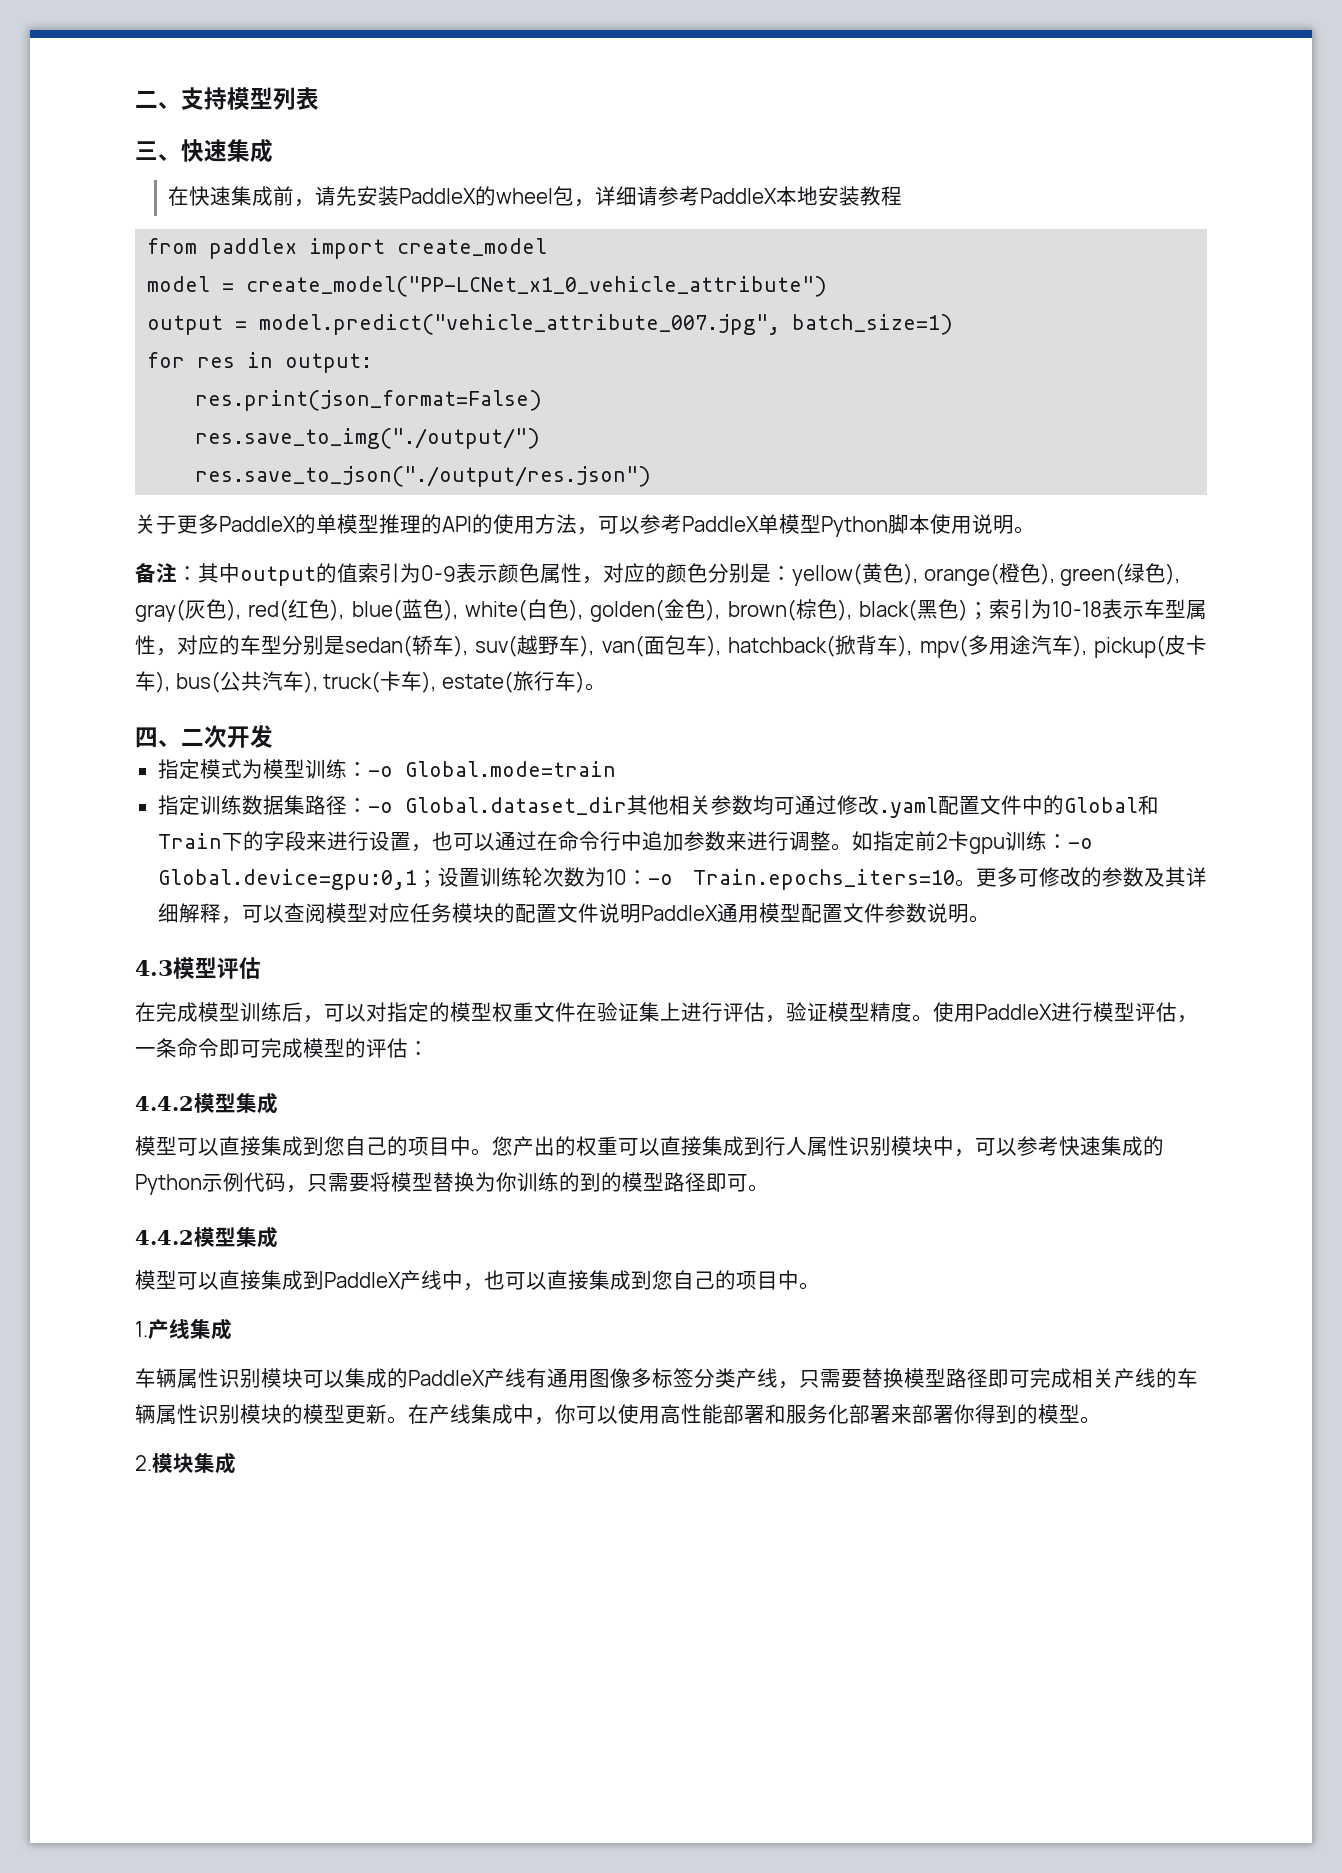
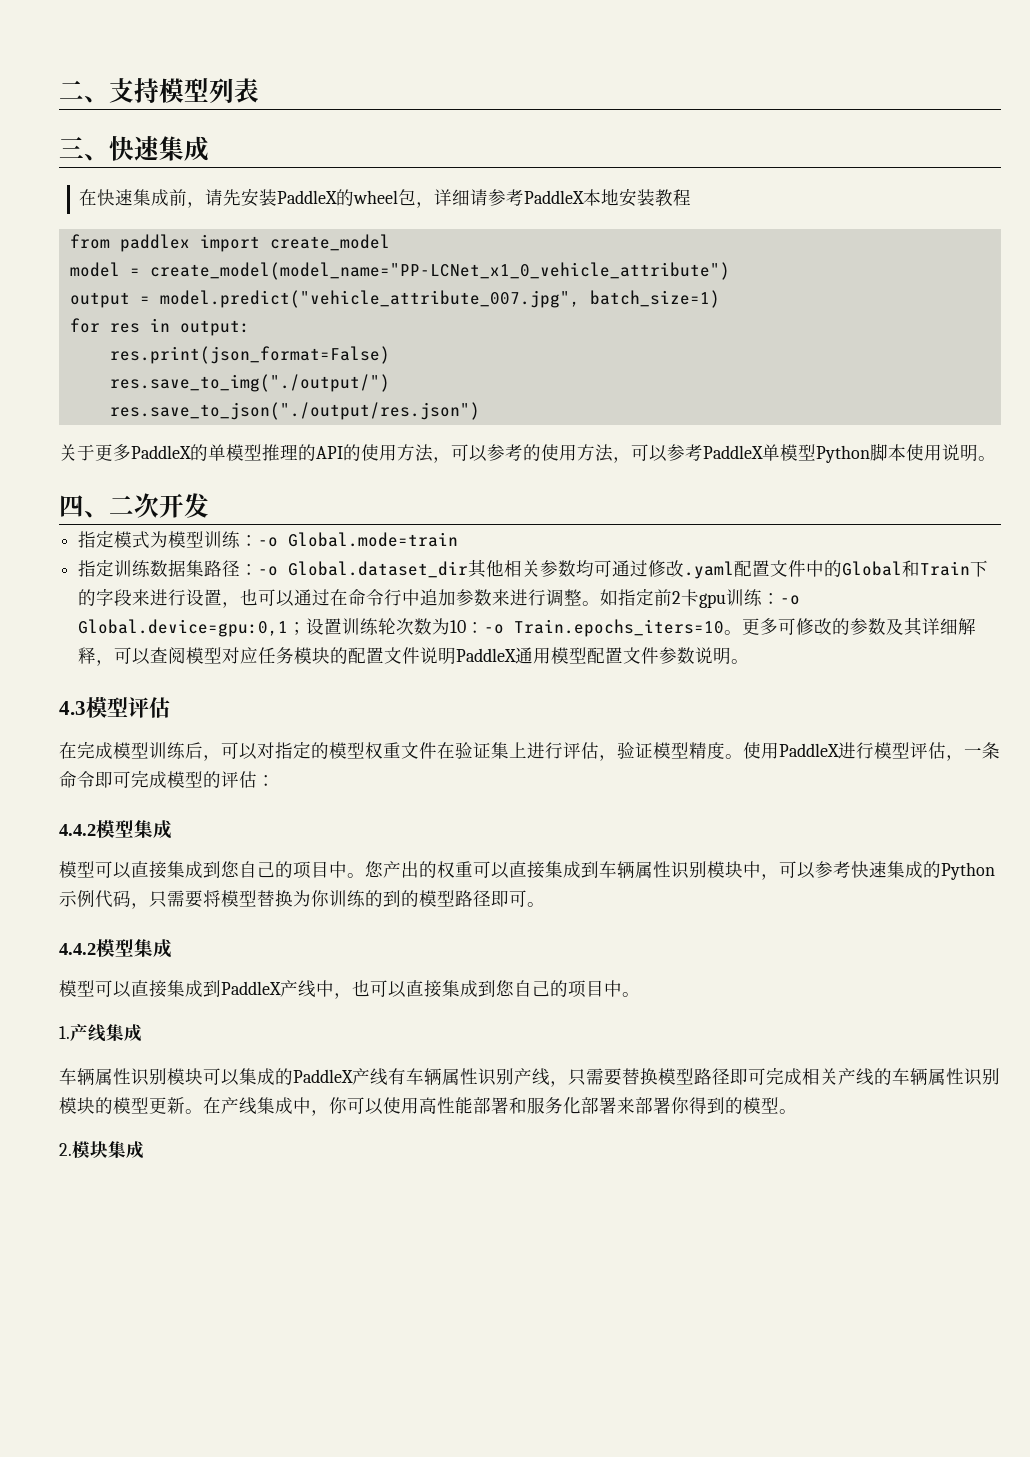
[246,276,828,297] create_model("PP-LCNet_x1_0_vehicle_attribute") -> [149,262,730,280] create_model(model_name="PP-LCNet_x1_0_vehicle_attribute")
(682, 524) none -> [523,444,703,463] 的使用方法，可以参考
[135,563,1181,586] [135,599,1207,622] [135,635,1207,658] [135,671,606,693] // 备注：其中output的值索引为0-9表示颜色属性，对应的颜色分别是：yellow(黄色), orange(橙色), green(绿色), gray(灰色), red(红色), blue(蓝色), white(白色), golden(金色), brown(棕色), black(黑色)；索引为10-18表示车型属性，对应的车型分别是sedan(轿车), suv(越野车), van(面包车), hatchback(掀背车), mpv(多用途汽车), pickup(皮卡车), bus(公共汽车), truck(卡车), estate(旅行车)。 -> (996, 458) none
[765,1136,807,1156] 行人 -> [599,861,635,879] 车辆
[547,1368,736,1388] 通用图像多标签分类 -> [406,1068,514,1086] 车辆属性识别

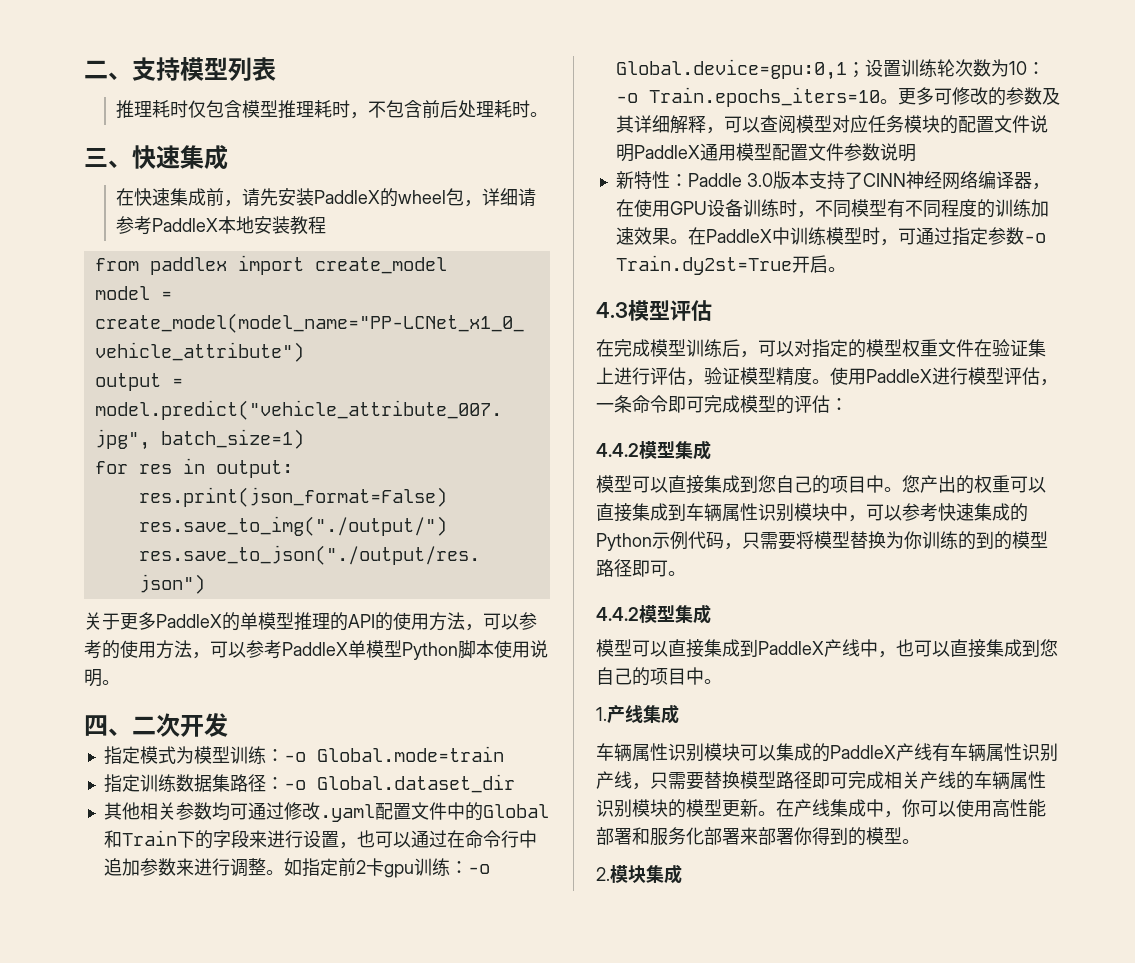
(259, 90) none -> [116,100,549,119] // 推理耗时仅包含模型推理耗时，不包含前后处理耗时。
(469, 569) none -> (515, 783) //
(732, 656) none -> [615,171,1050,190] [615,199,1049,218] [615,227,1046,246] [615,255,828,275] // 新特性：Paddle 3.0版本支持了CINN神经网络编译器，在使用GPU设备训练时，不同模型有不同程度的训练加速效果。在PaddleX中训练模型时，可通过指定参数-o Train.dy2st=True开启

